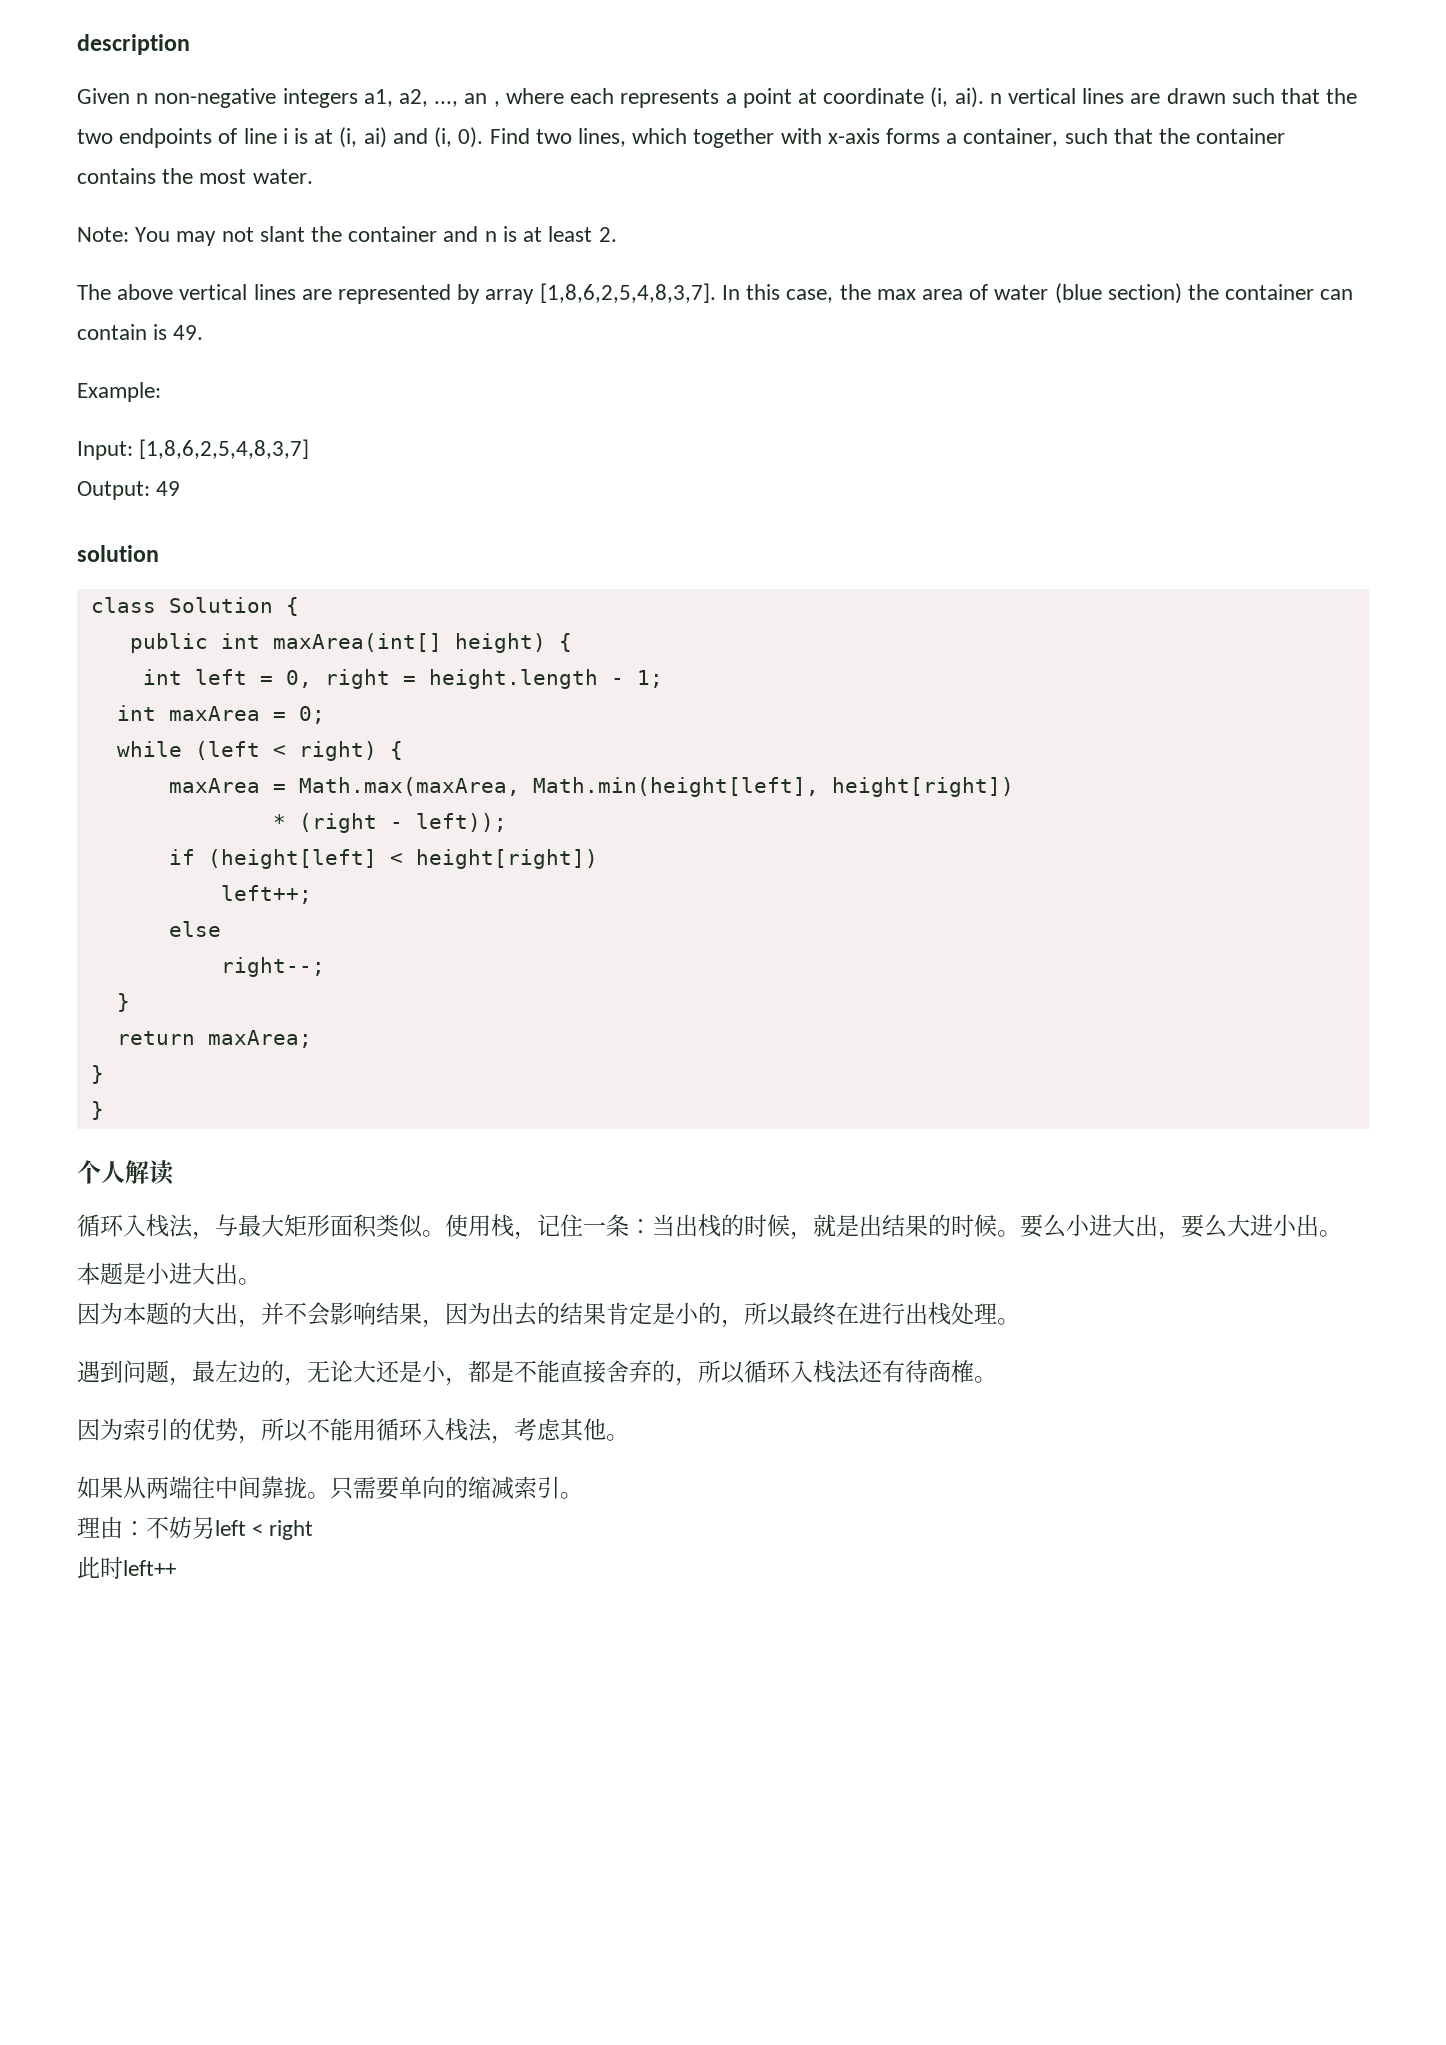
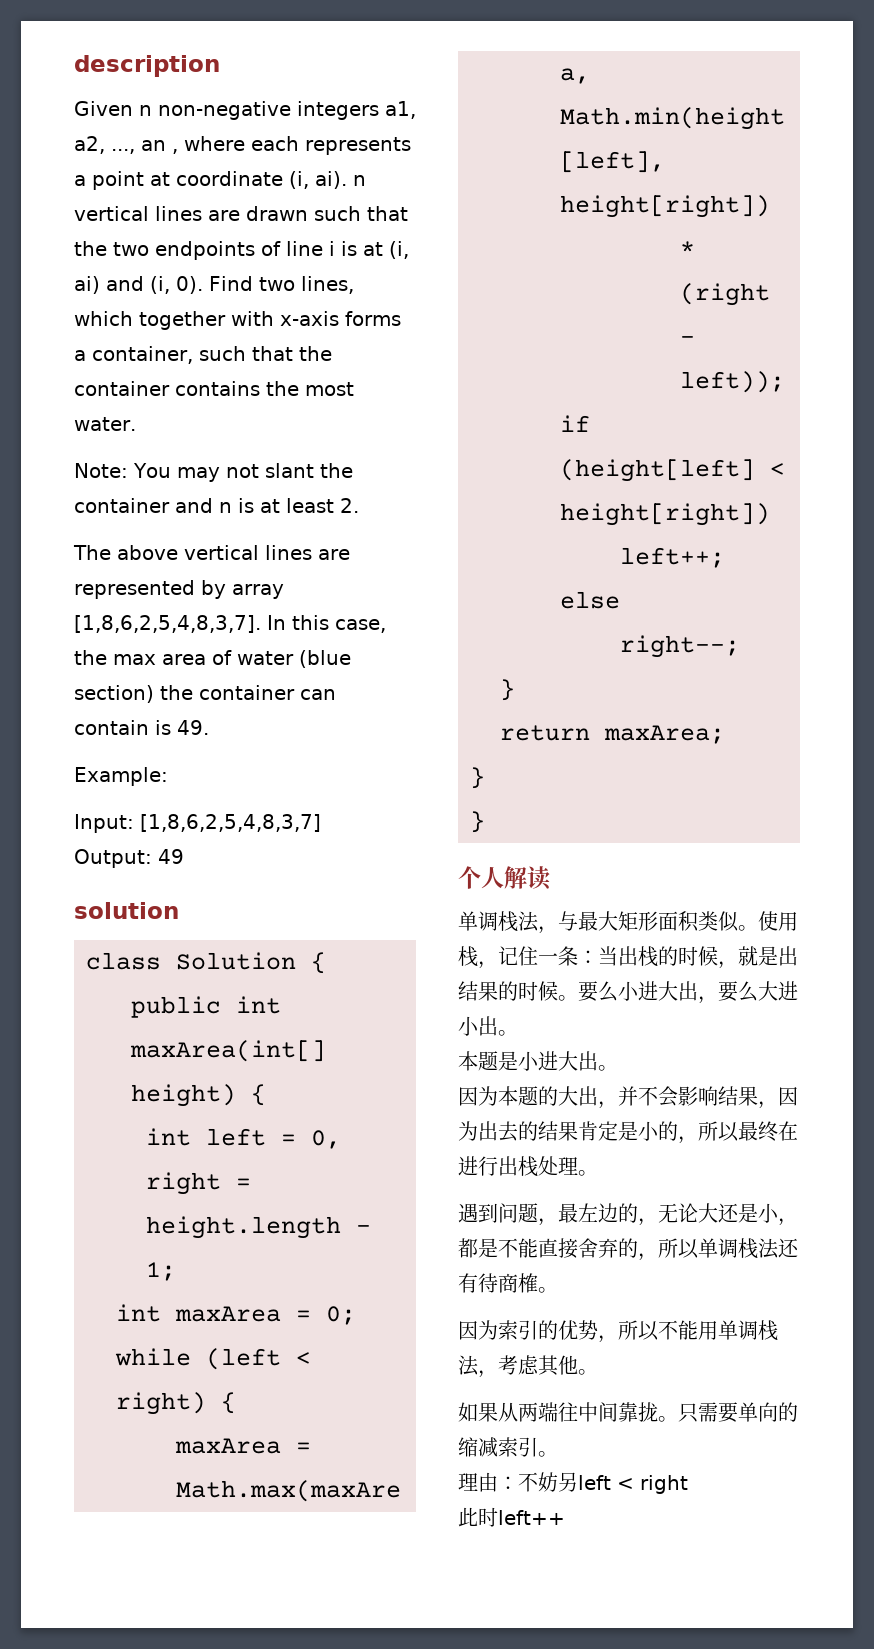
[77,1214,146,1237] 循环入 -> [458,911,498,931] 单调
[744,1360,813,1383] 循环入 -> [698,1238,738,1258] 单调
[376,1418,445,1441] 循环入 -> [718,1320,758,1340] 单调

